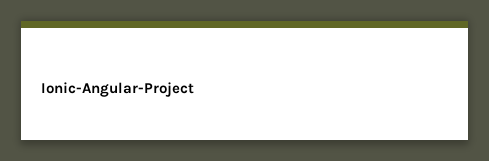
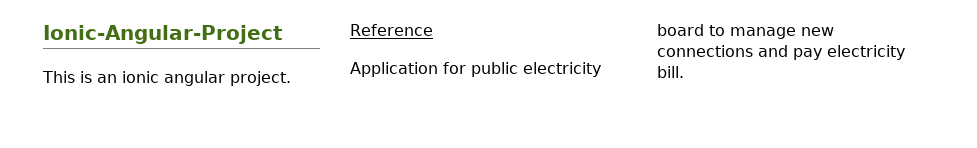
(194, 89) none -> [42,71,291,86] [350,24,433,36] [350,62,601,77] [657,24,834,39] [657,45,905,60] [657,66,684,78] // This is an ionic angular project. Reference // Application for public electricity board to manage new connections and pay electricity bill.

